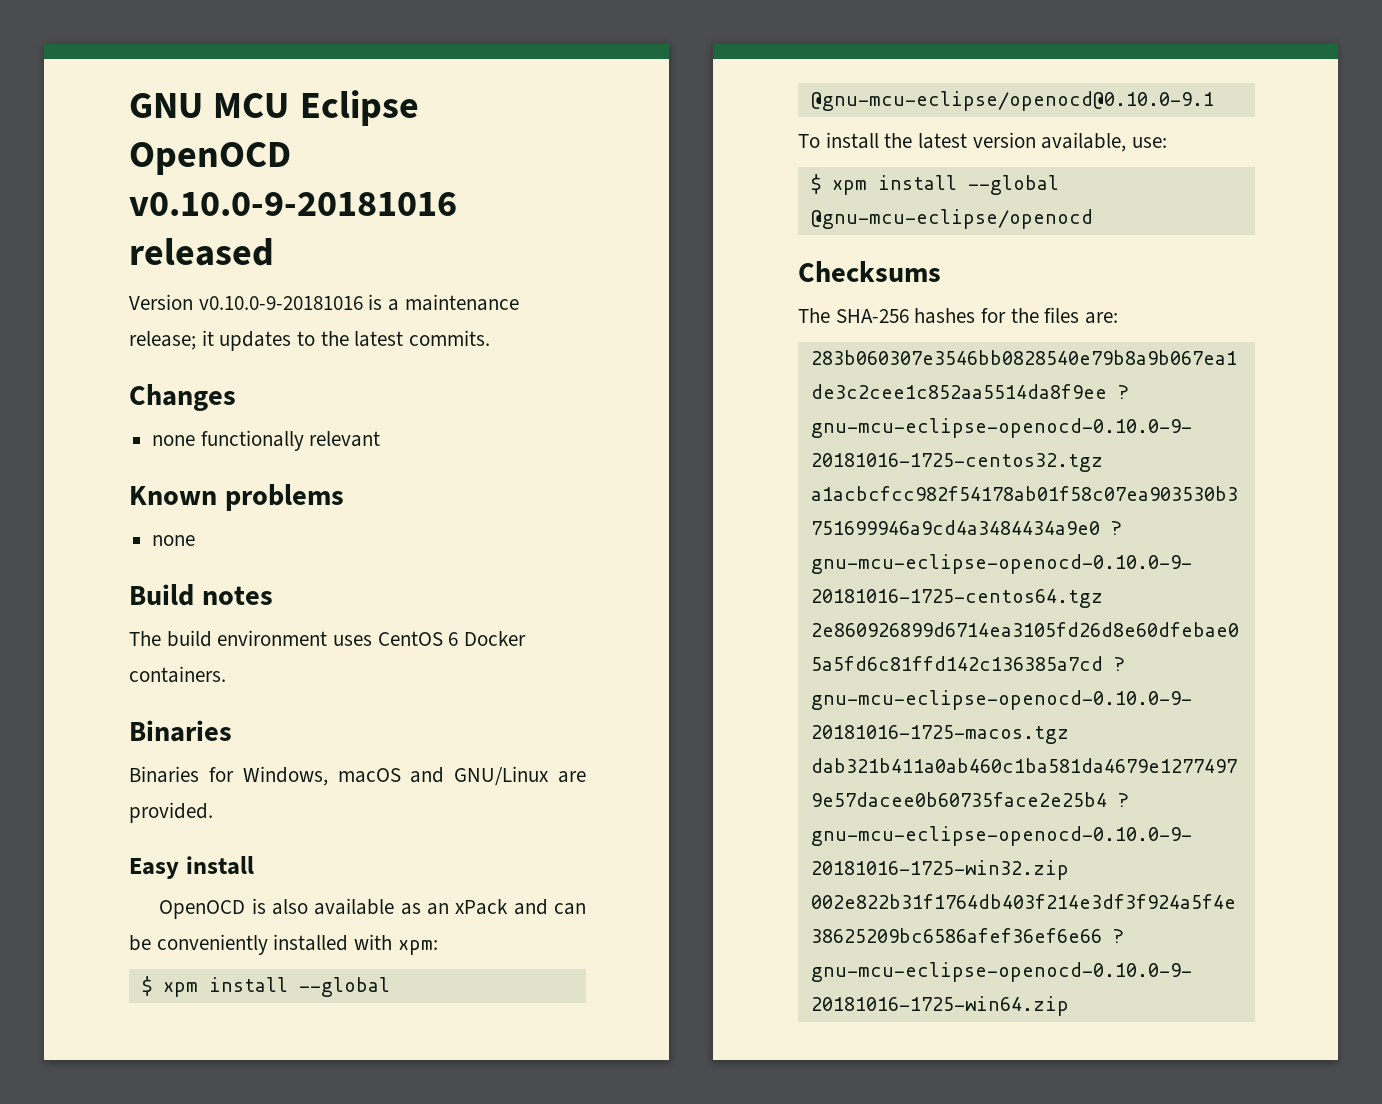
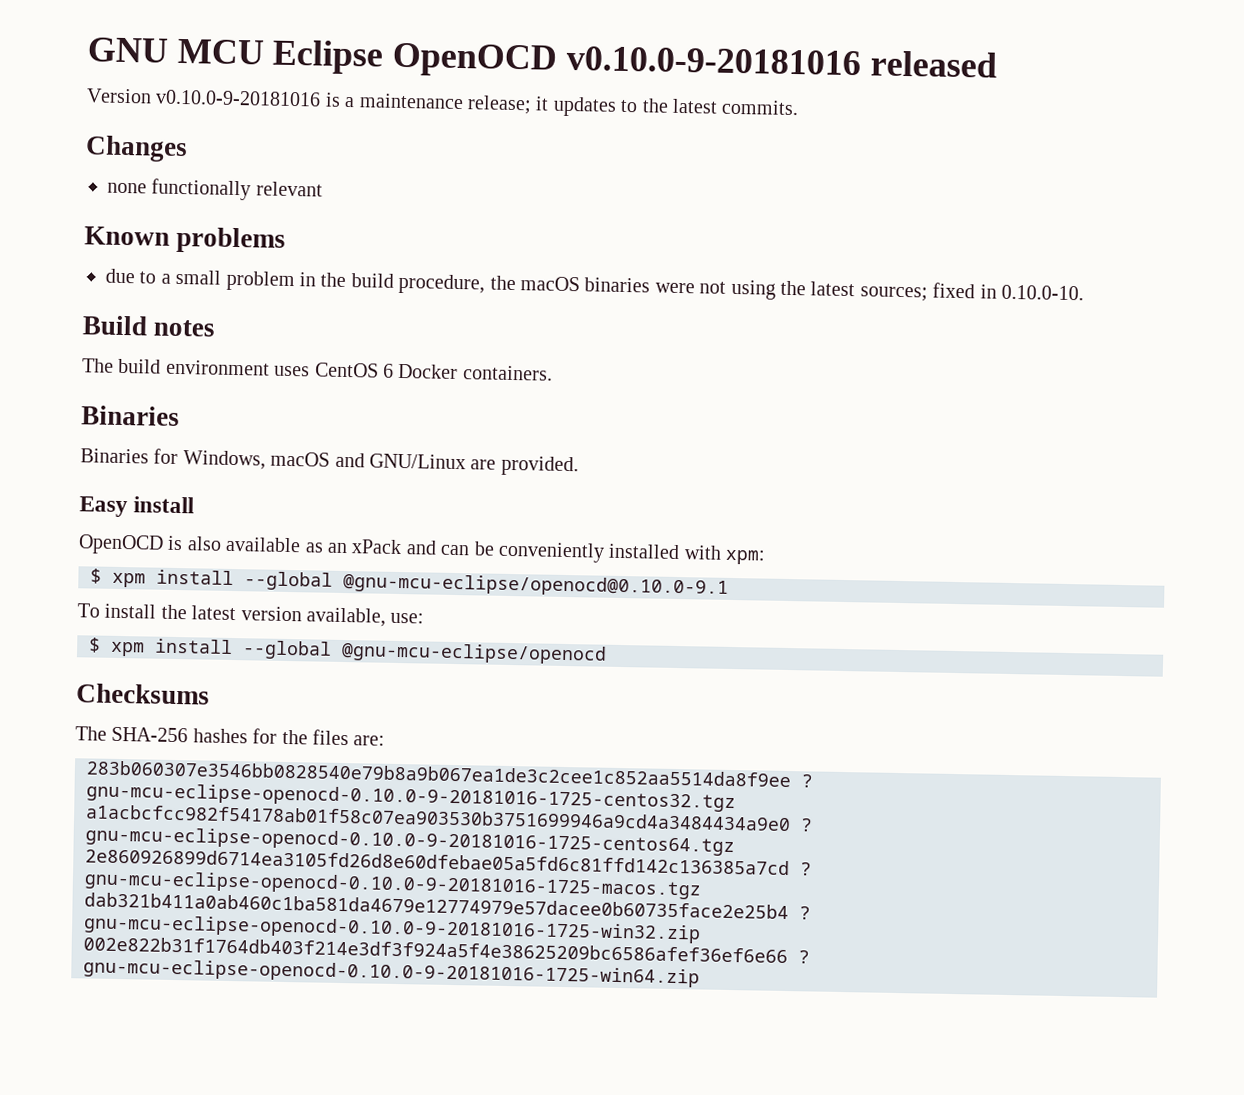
[152,535,196,546] // none -> [105,268,1084,302] // due to a small problem in the build procedure, the macOS binaries were not using the latest sources; fixed in 0.10.0-10.

